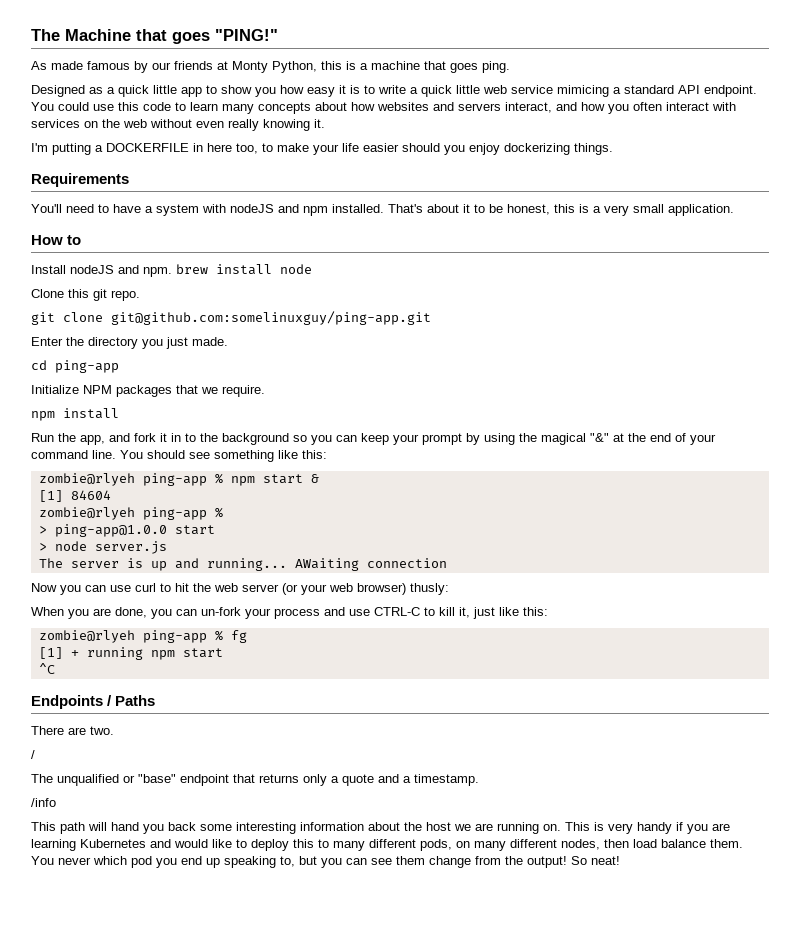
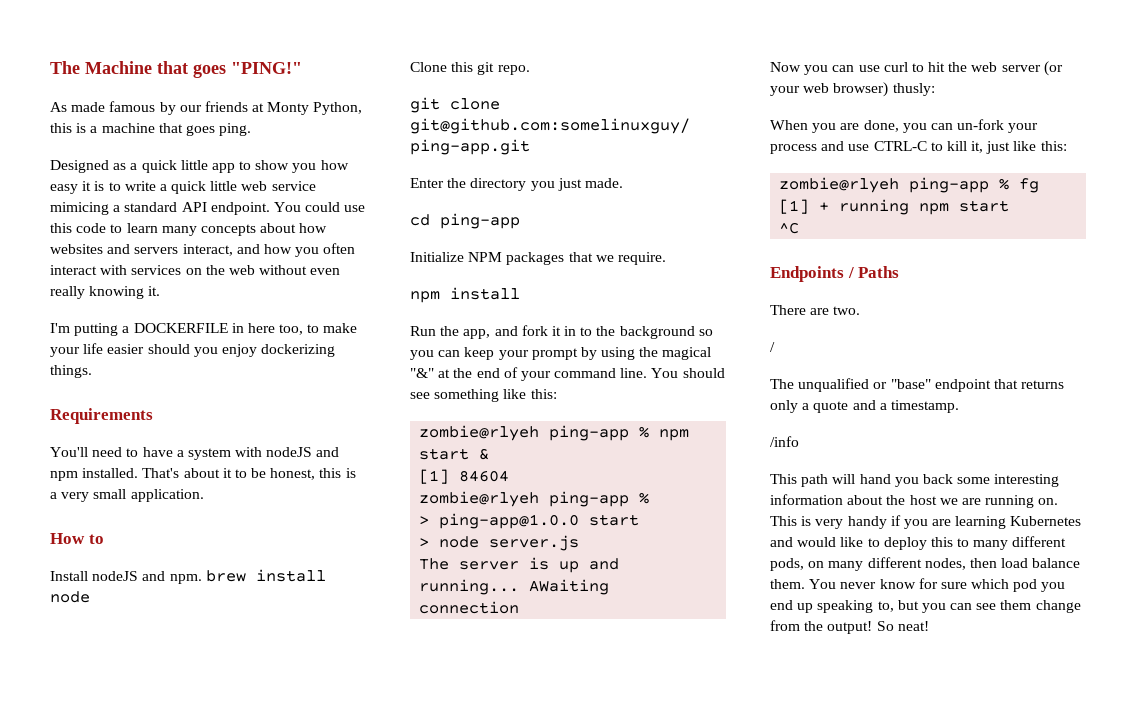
(91, 861) none -> [879,578,967,589] know for sure

